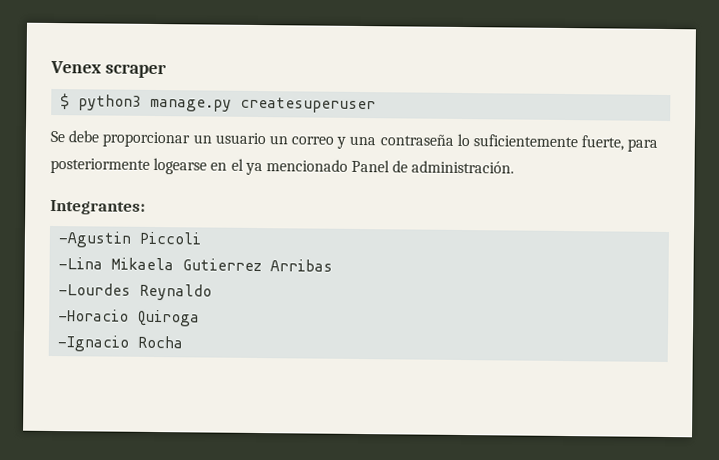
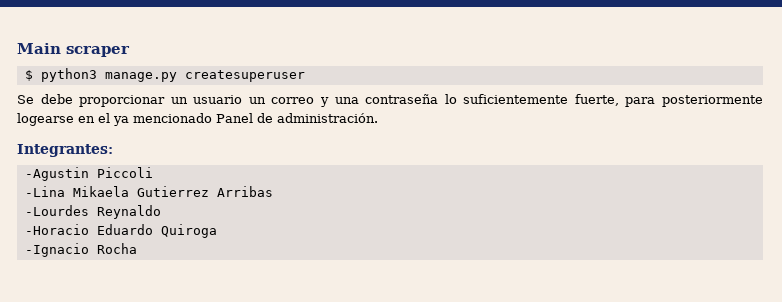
[50,60,102,74] Venex -> [17,43,61,54] Main
(130, 315) none -> [96,224,153,235] Eduardo

